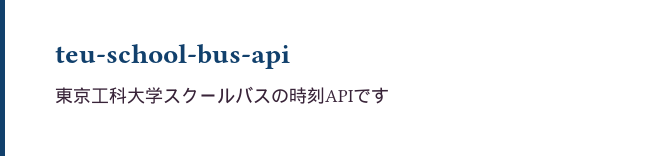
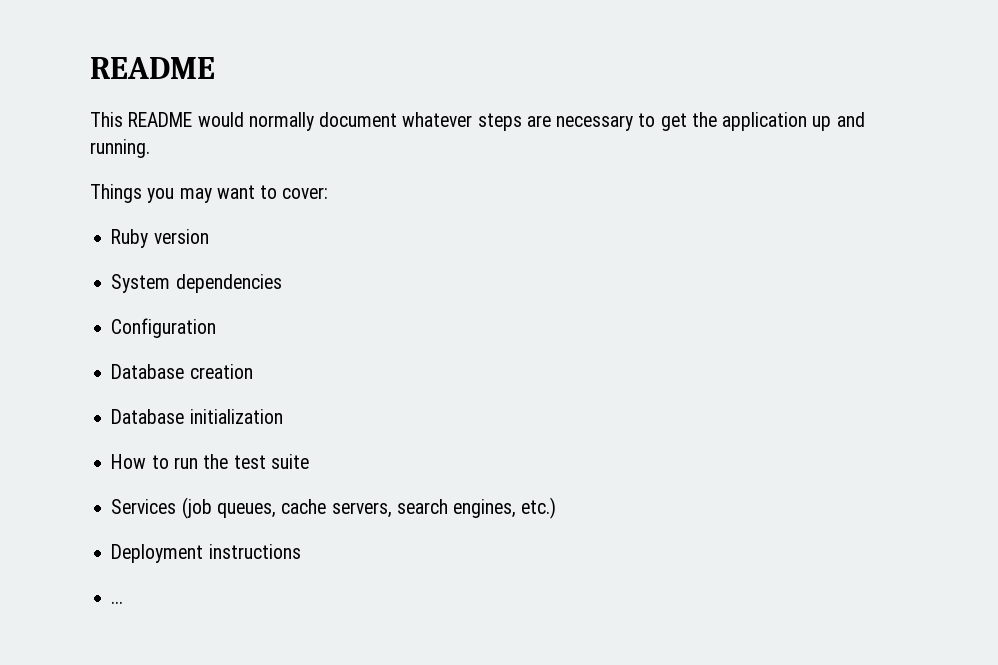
[55,44,290,69] [55,86,389,104] teu-school-bus-api // 東京工科大学スクールバスの時刻APIです -> [90,57,215,79] [90,112,865,131] [90,139,150,158] [90,184,329,203] [111,229,209,248] [111,274,282,293] [111,318,217,338] [111,364,253,379] [111,409,283,424] [111,454,309,469] [111,497,557,519] [111,544,301,563] [111,601,124,604] README // This README would normally document whatever steps are necessary to get the application up and running. // Things you may want to cover: // Ruby version // System dependencies // Configuration // Database creation // Database initialization // How to run the test suite // Services (job queues, cache servers, search engines, etc.) // Deployment instructions // ...

